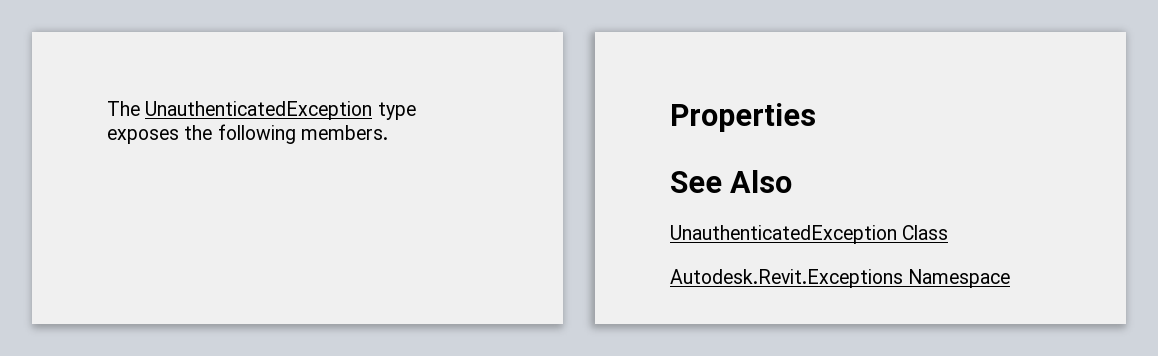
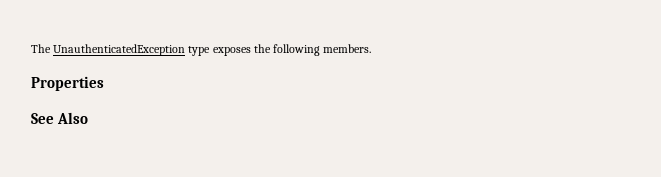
[670,225,949,244] [670,269,1011,288] // UnauthenticatedException Class // Autodesk.Revit.Exceptions Namespace -> (89, 118) none

